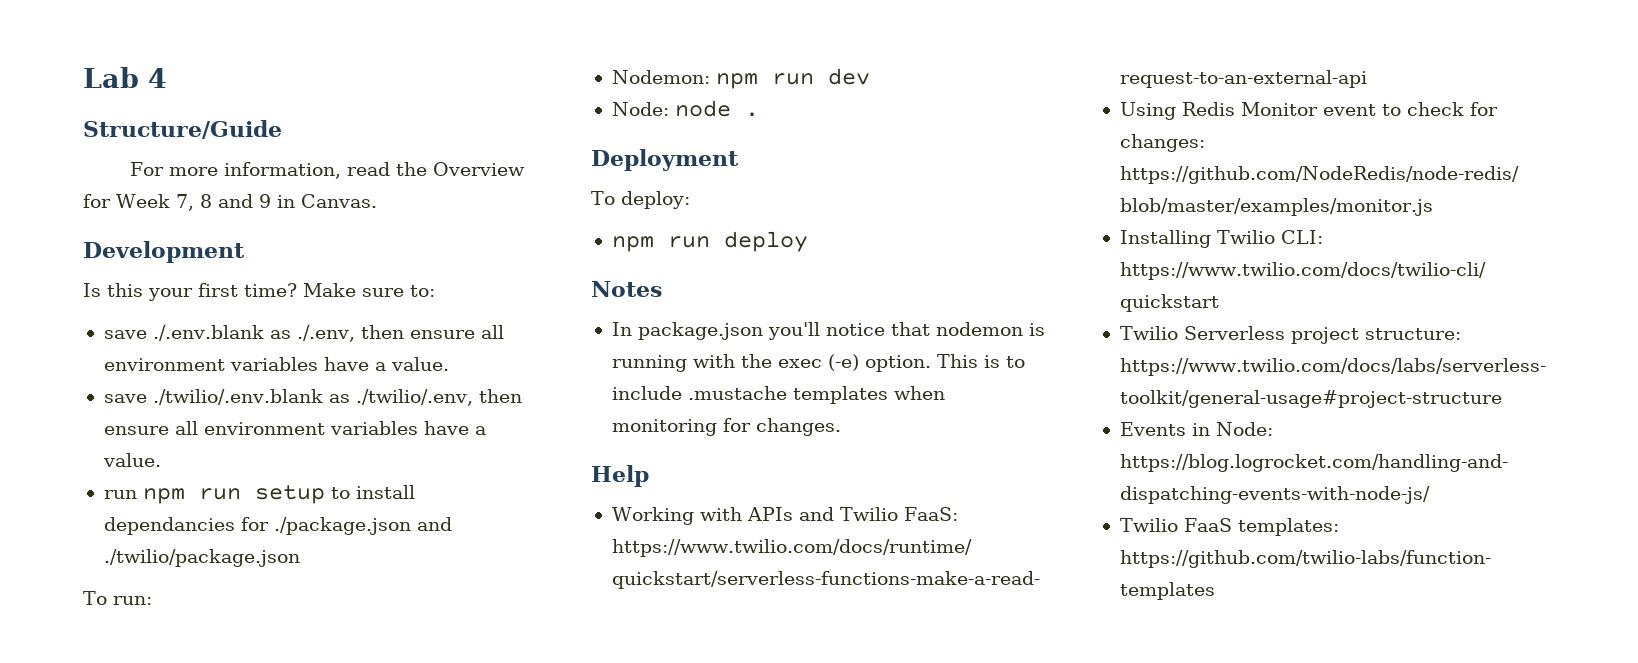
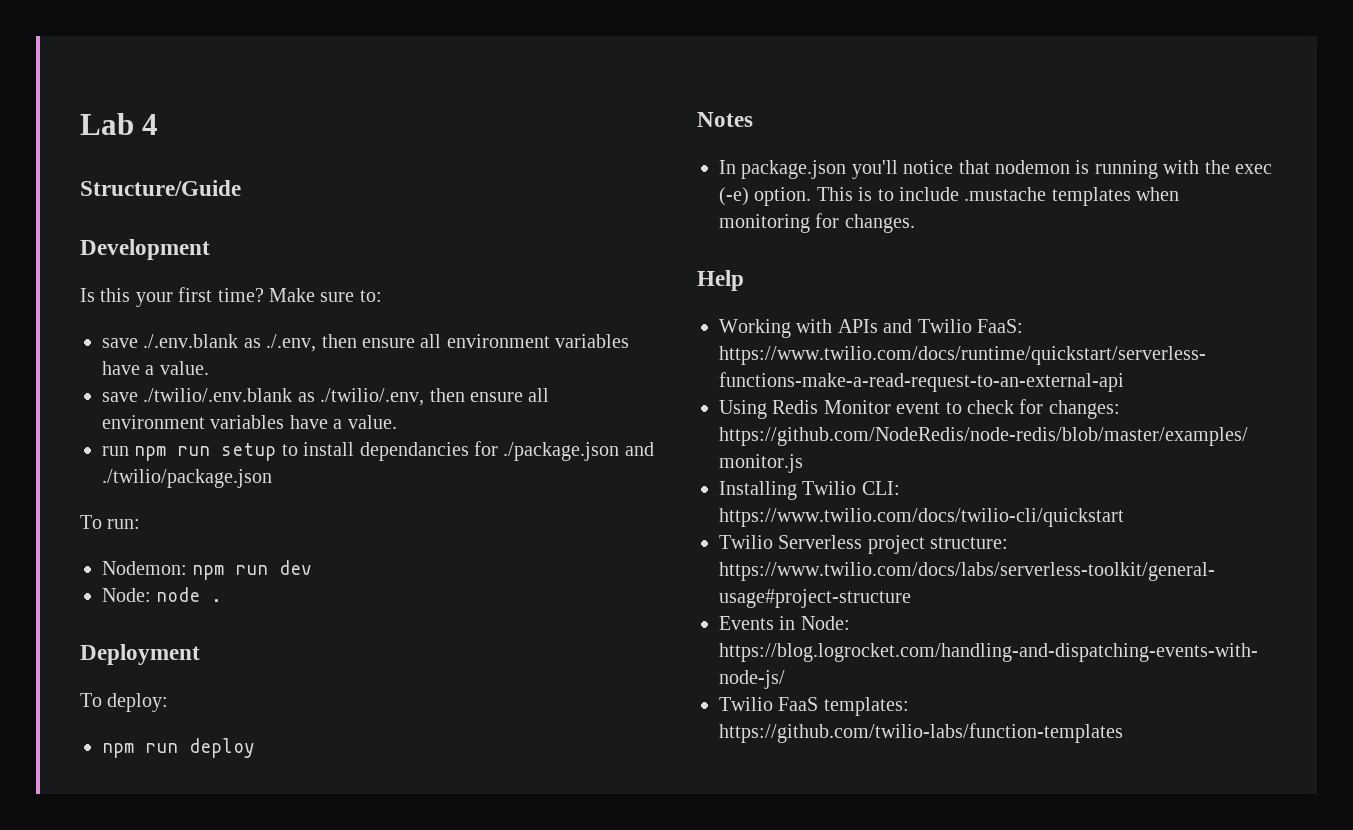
[129,162,525,179] [83,194,377,211] // For more information, read the Overview for Week 7, 8 and 9 in Canvas. -> (241, 188) none

